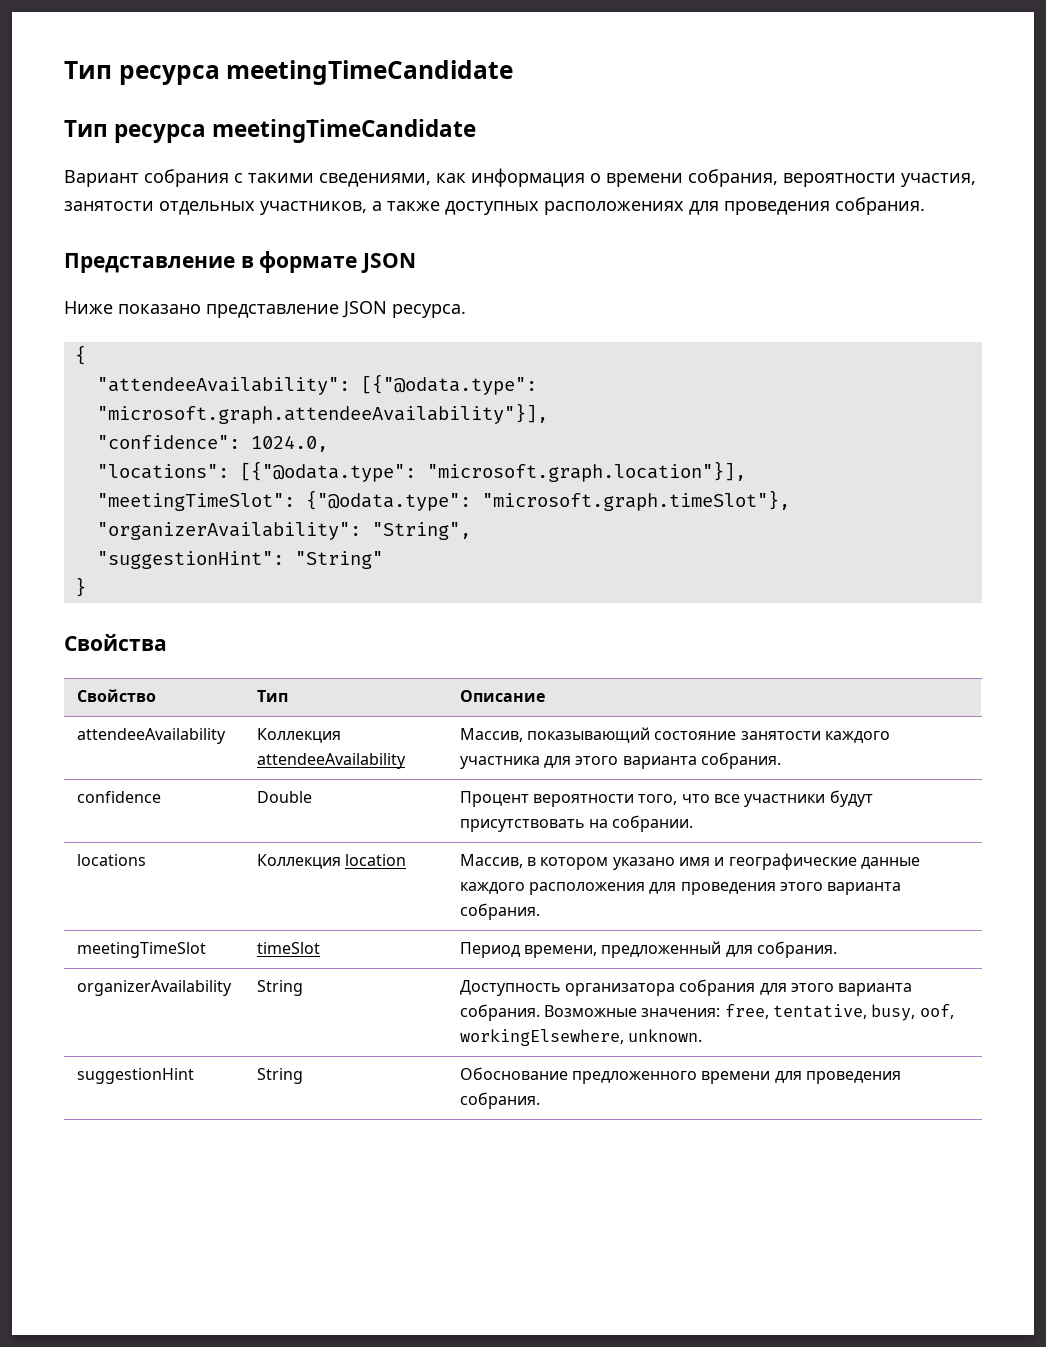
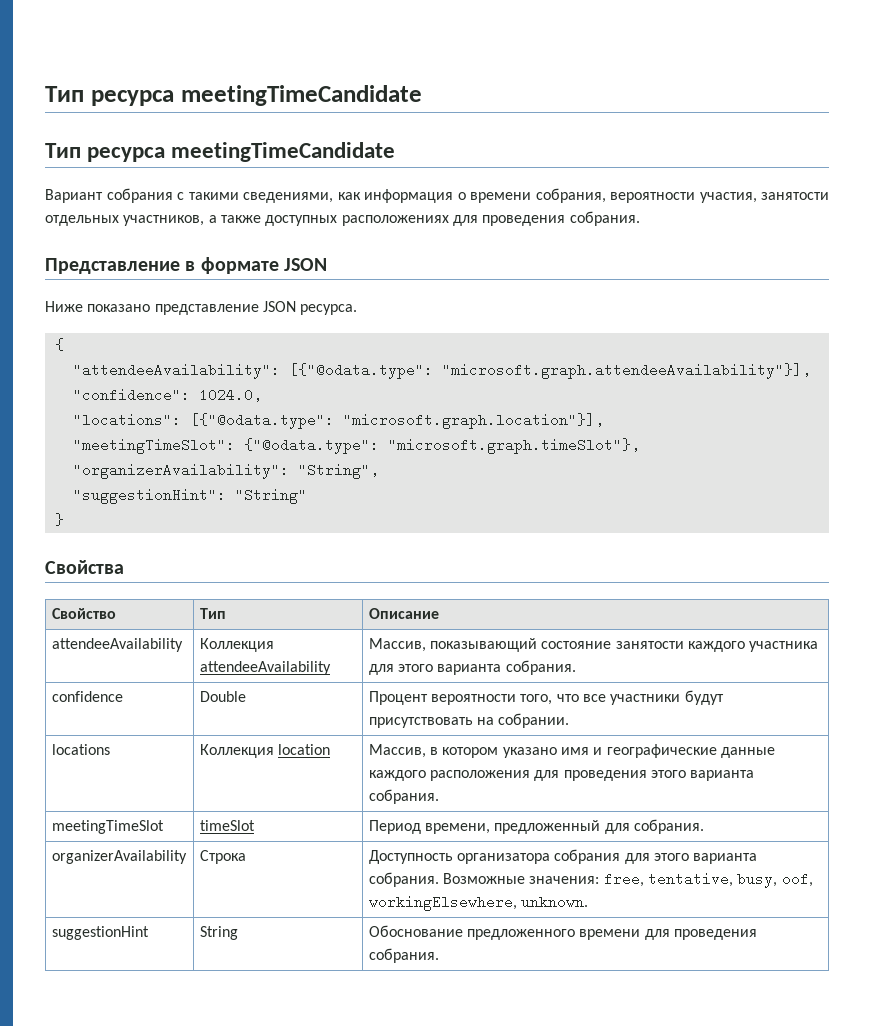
[256,980,303,996] String -> [199,850,246,864] Строка

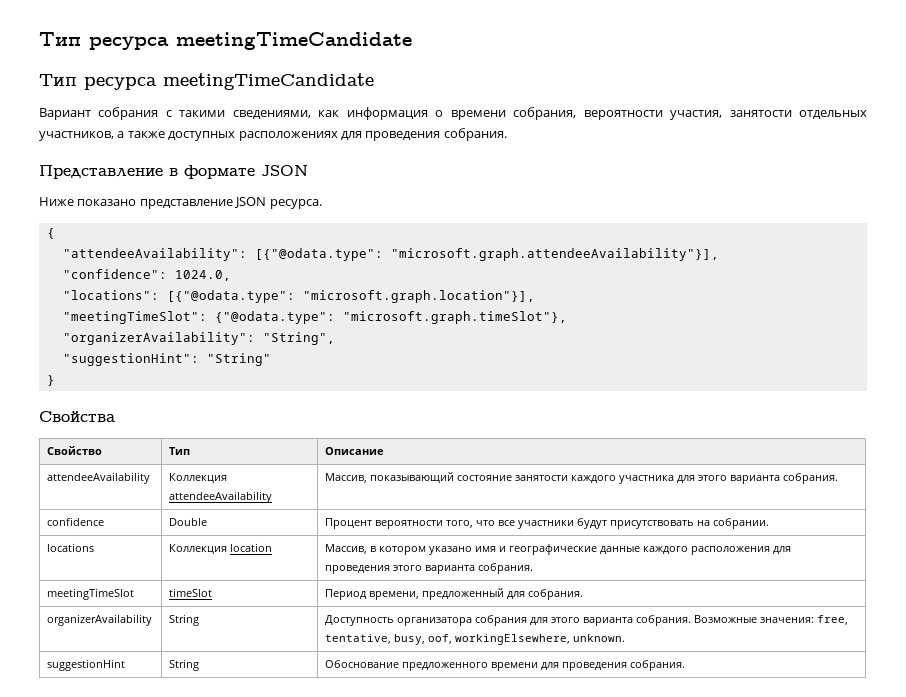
[199,850,246,864] Строка -> [169,614,200,626] String

